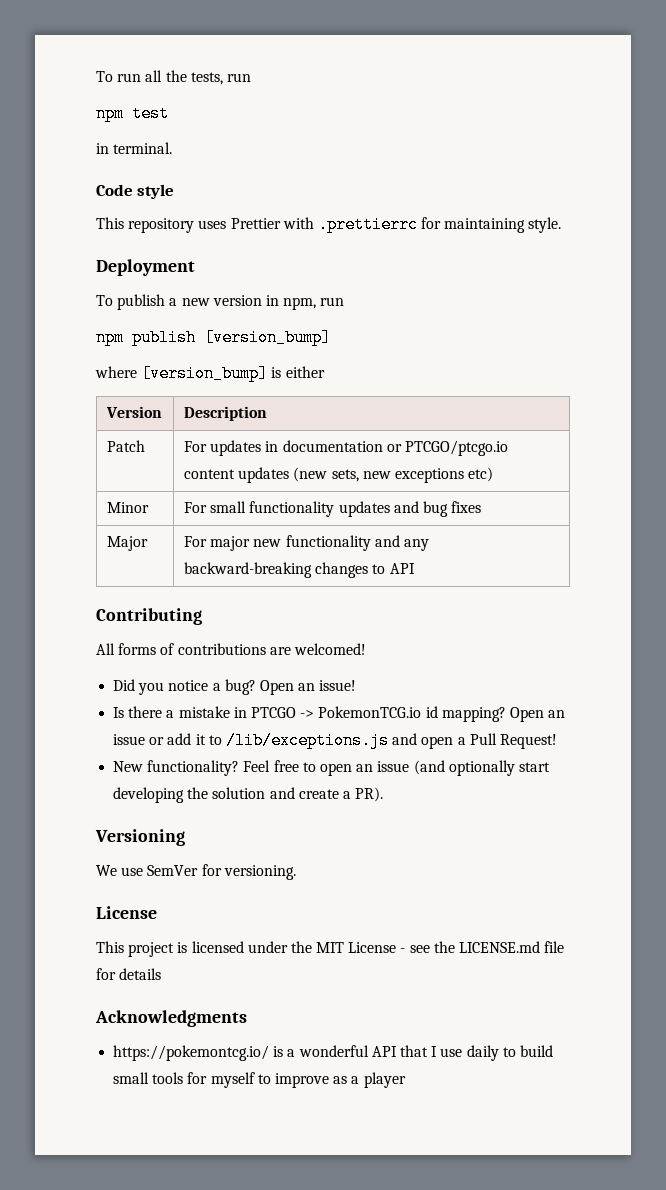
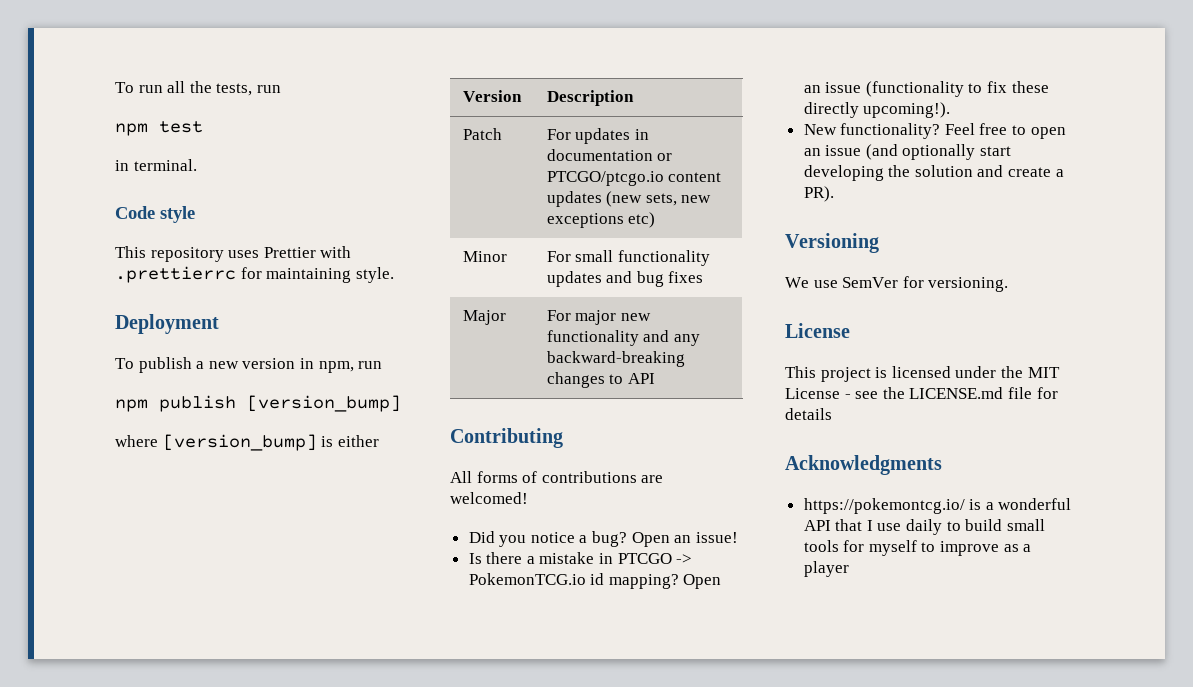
[149,732,557,749] or add it to /lib/exceptions.js and open a Pull Request! -> [865,81,1049,97] [803,102,951,118] (functionality to fix these directly upcoming!).

